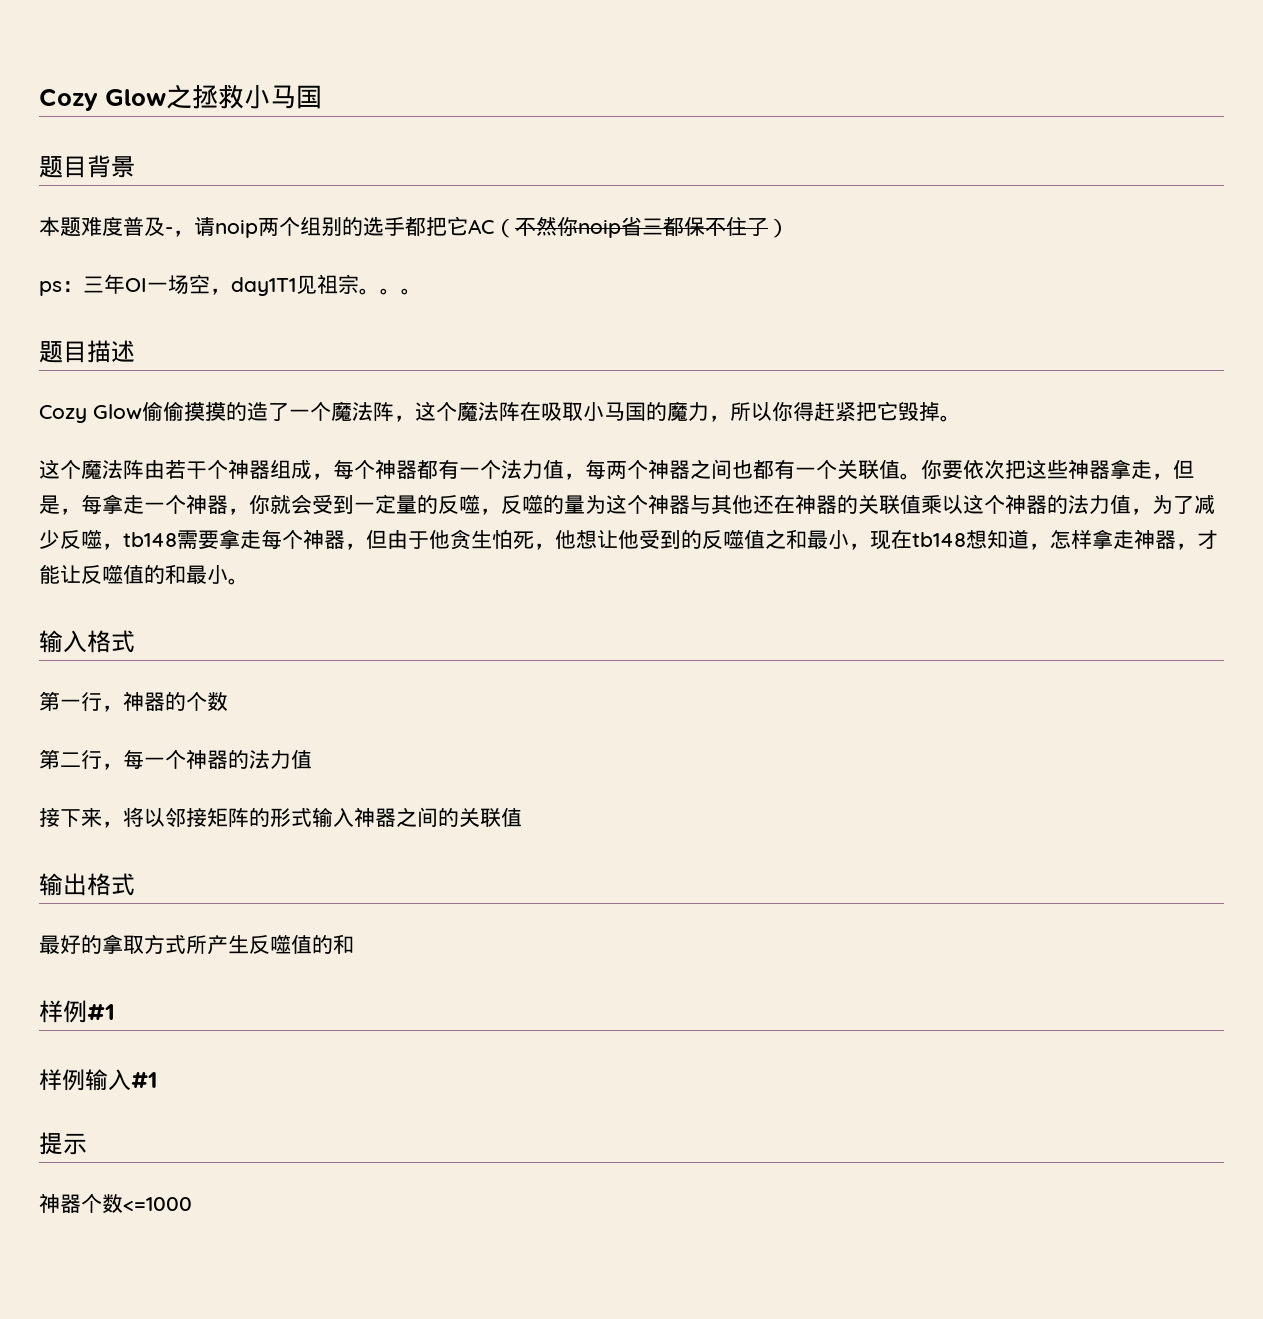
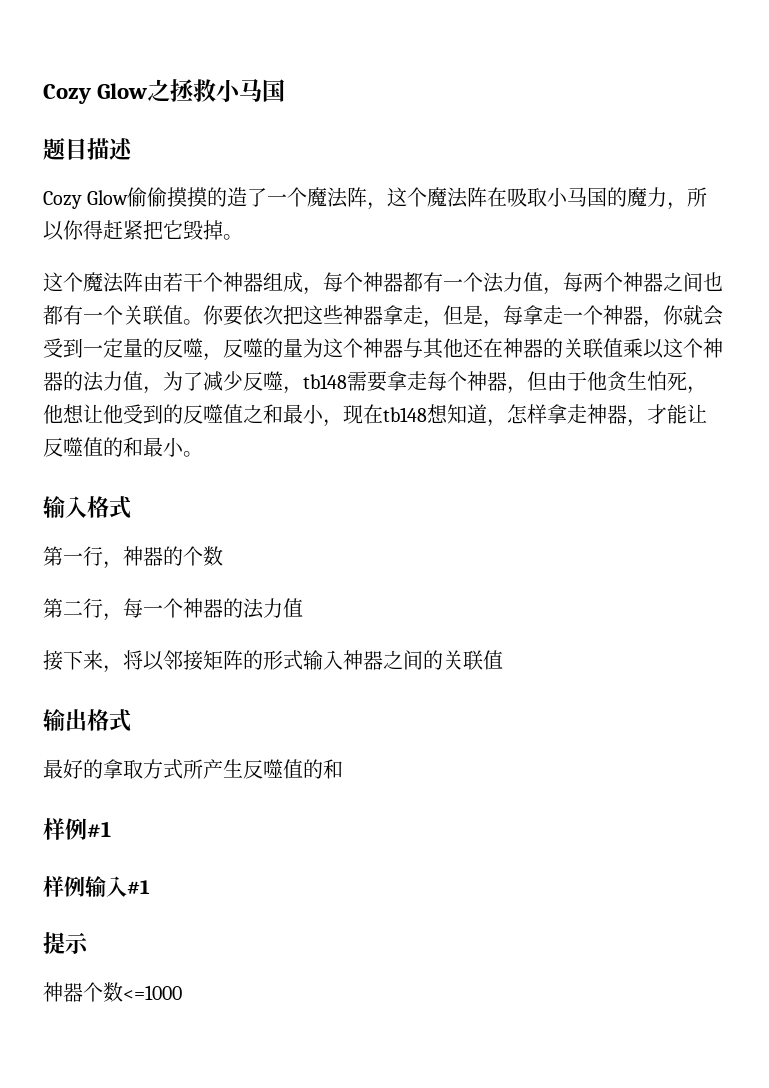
[39,155,135,178] [39,216,789,238] [39,274,422,296] // 题目背景 // 本题难度普及-，请noip两个组别的选手都把它AC（不然你noip省三都保不住了） // ps：三年OI一场空，day1T1见祖宗。。。 -> (286, 90) none

